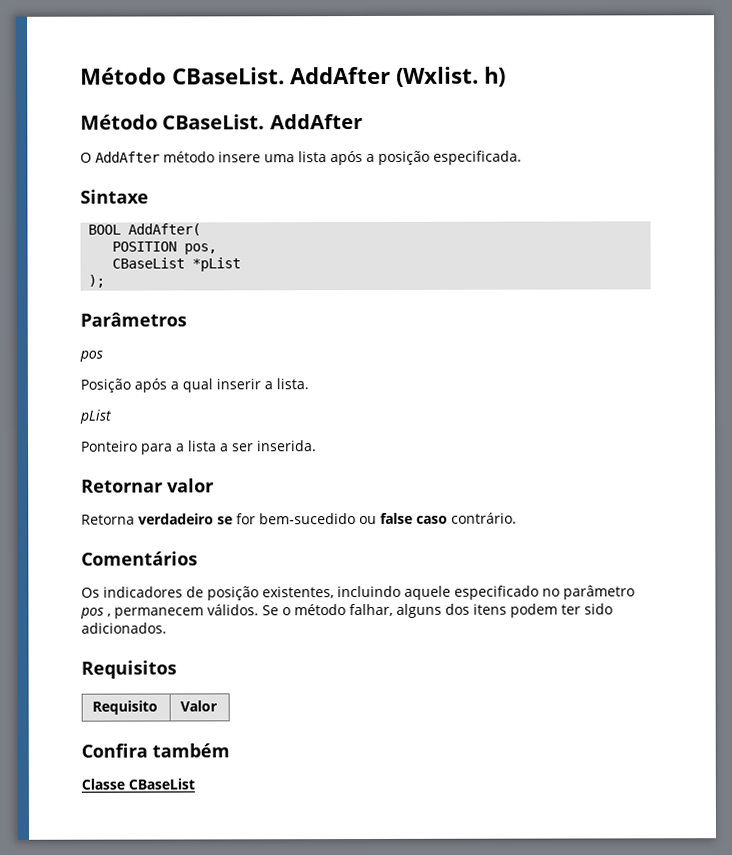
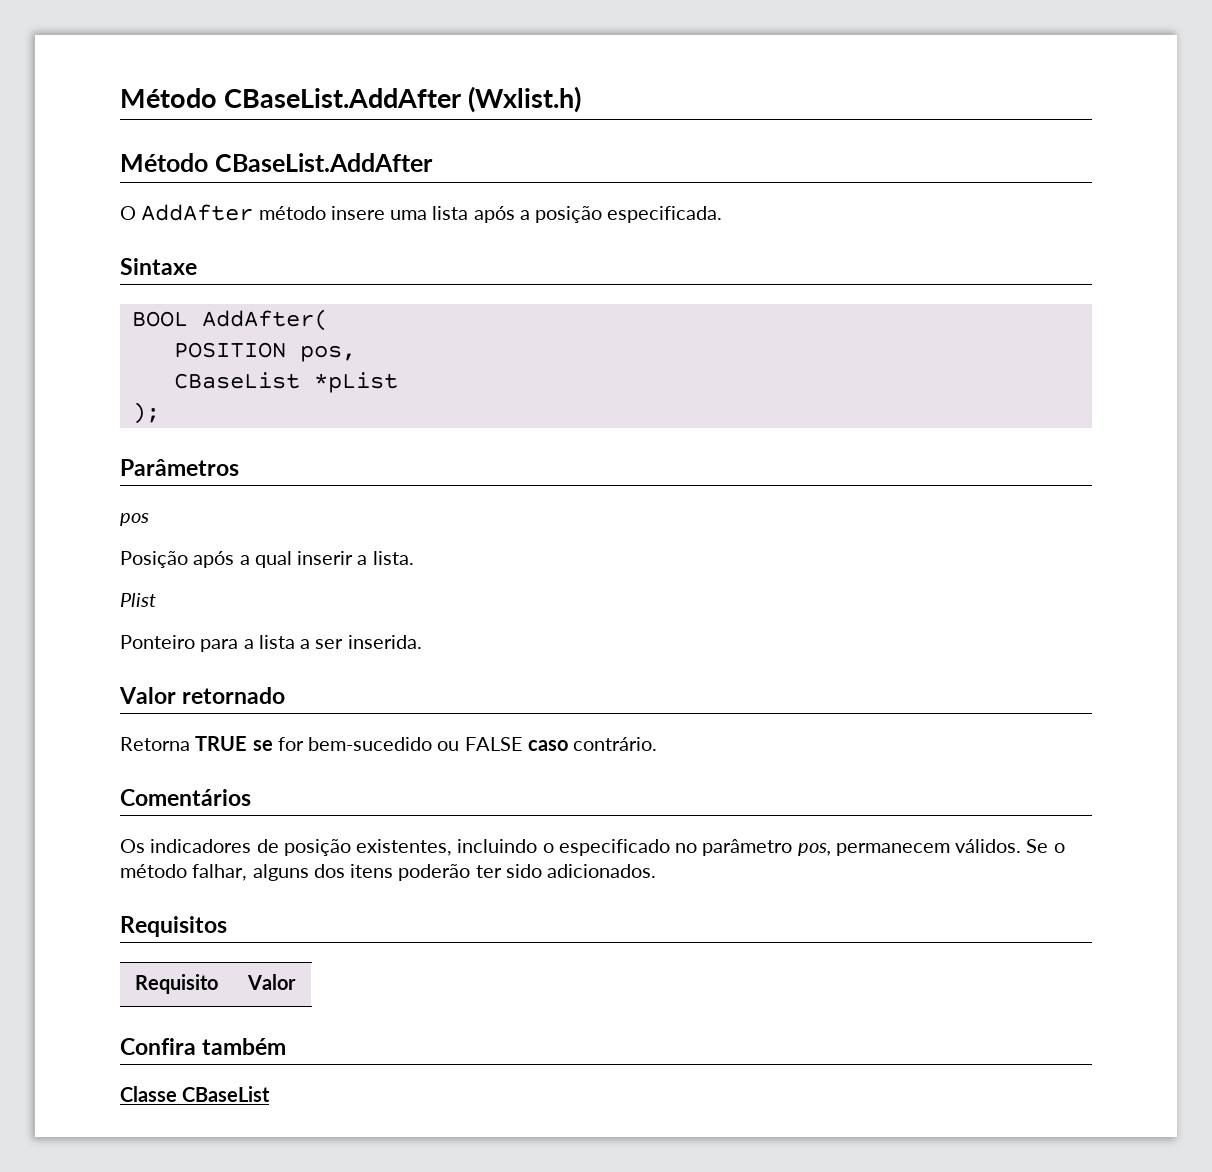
[80,66,506,87] [80,114,363,130] Método CBaseList. AddAfter (Wxlist. h) // Método CBaseList. AddAfter -> [120,86,582,113] [120,153,433,172] Método CBaseList.AddAfter (Wxlist.h) // Método CBaseList.AddAfter
[79,409,111,424] pList -> [120,593,156,607] Plist
[81,478,214,493] Retornar valor -> [119,687,286,704] Valor retornado
[138,513,214,525] verdadeiro -> [195,736,248,751] TRUE
[380,512,413,524] false -> [464,737,523,751] FALSE
[404,585,451,600] aquele -> [542,843,554,853] o
[80,607,111,619] pos , -> [797,843,831,856] pos,
[510,603,558,618] podem -> [398,864,471,881] poderão

